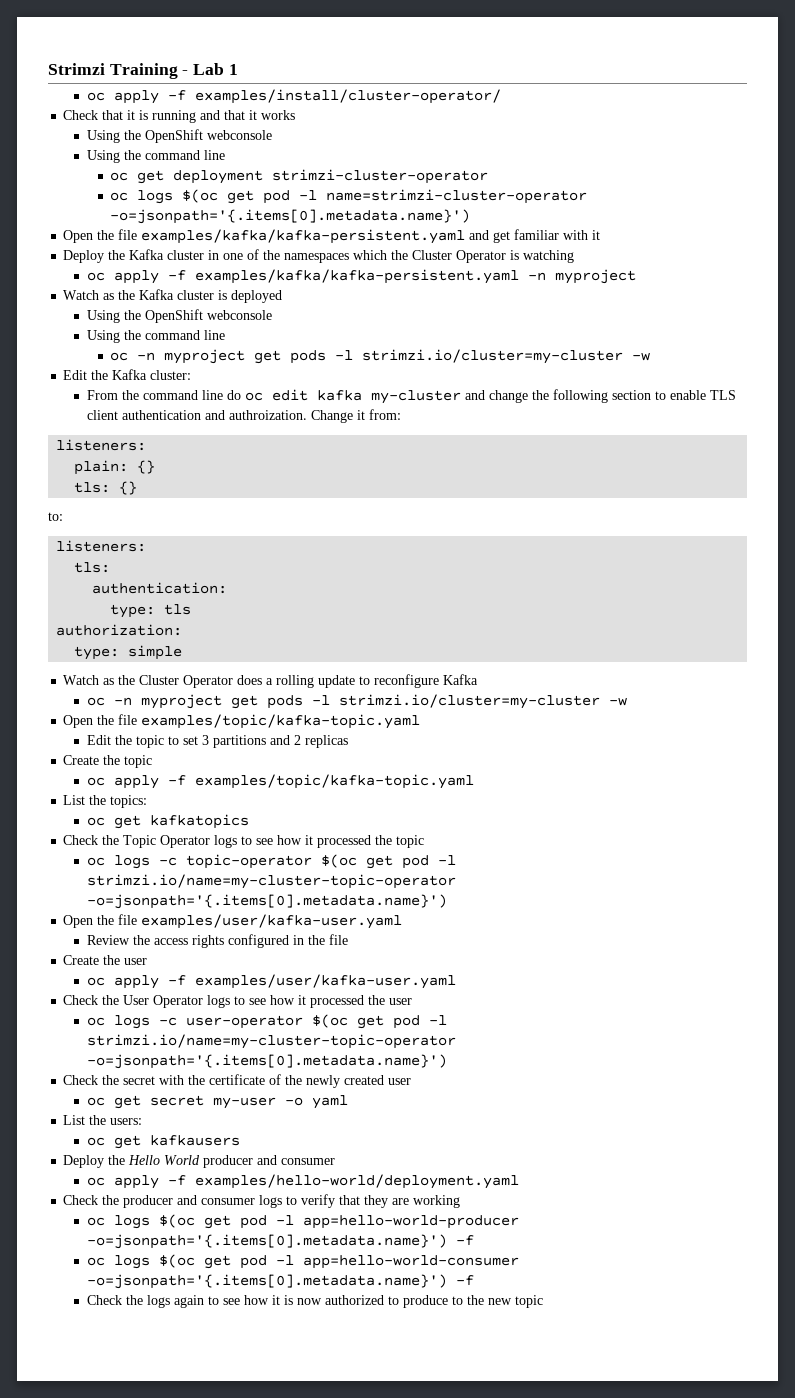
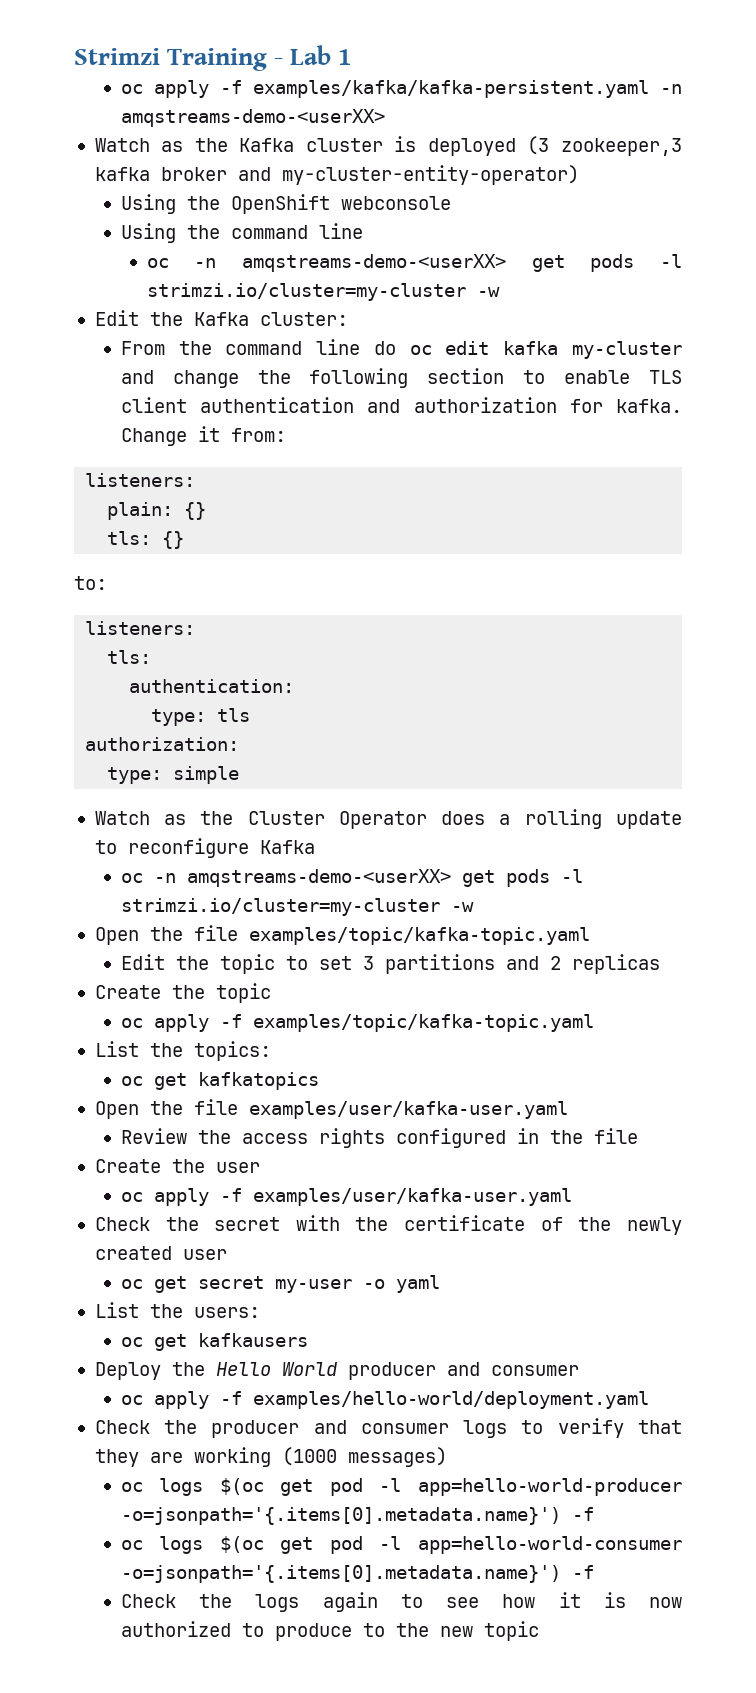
[86,89,501,104] [63,110,296,123] [86,129,272,143] [86,150,225,163] [110,169,489,184] [110,189,588,204] [110,209,471,224] [63,229,601,244] [63,249,575,263] // oc apply -f examples/install/cluster-operator/ // Check that it is running and that it works // Using the OpenShift webconsole // Using the command line // oc get deployment strimzi-cluster-operator // oc logs $(oc get pod -l name=strimzi-cluster-operator -o=jsonpath='{.items[0].metadata.name}') // Open the file examples/kafka/kafka-persistent.yaml and get familiar with it // Deploy the Kafka cluster in one of the namespaces which the Cluster Operator is watching -> (352, 57) none
[554,269,636,284] myproject -> [120,109,385,127] amqstreams-demo-<userXX>
(283, 296) none -> [527,136,682,156] [94,165,579,185] (3 zookeeper,3 kafka broker and my-cluster-entity-operator)
[164,349,246,364] myproject -> [242,254,507,272] amqstreams-demo-<userXX>
[228,410,307,420] authroization. -> [413,397,682,413] authorization for kafka.
[140,694,222,709] myproject -> [186,869,451,887] amqstreams-demo-<userXX>
[63,835,425,848] [86,854,456,869] [86,874,456,889] [86,894,447,909] // Check the Topic Operator logs to see how it processed the topic // oc logs -c topic-operator $(oc get pod -l strimzi.io/name=my-cluster-topic-operator -o=jsonpath='{.items[0].metadata.name}') -> (319, 1081) none
[63,995,413,1008] [86,1014,447,1029] [86,1034,456,1049] [86,1054,447,1069] // Check the User Operator logs to see how it processed the user // oc logs -c user-operator $(oc get pod -l strimzi.io/name=my-cluster-topic-operator -o=jsonpath='{.items[0].metadata.name}') -> (572, 1197) none
(461, 1201) none -> [281,1447,447,1467] (1000 messages)

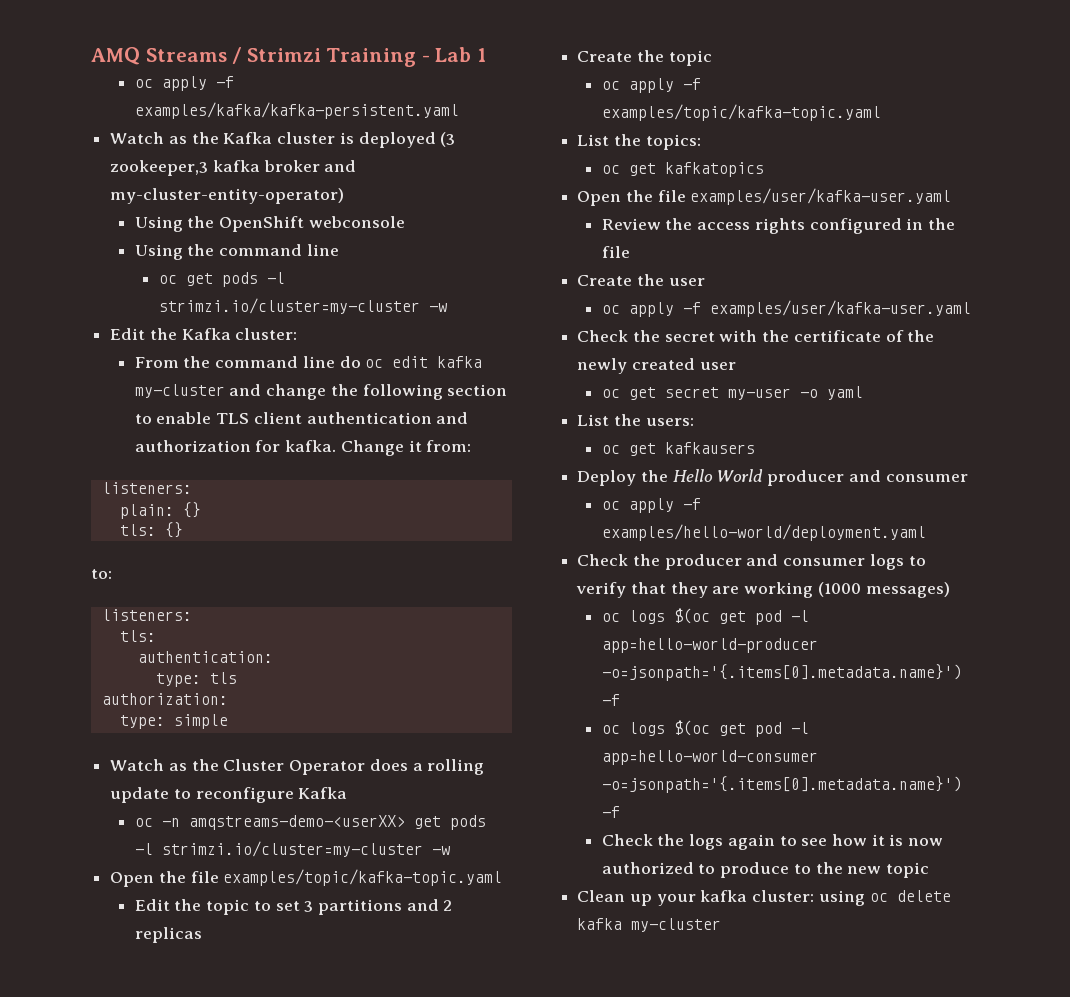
(74, 56) none -> [91,47,242,65] AMQ Streams /
[660,84,682,94] [120,109,385,127] -n amqstreams-demo-<userXX> -> (459, 110) none
[194,254,507,272] -n amqstreams-demo-<userXX> -> (177, 279) none
(539, 1631) none -> [577,890,951,906] [577,918,722,932] // Clean up your kafka cluster: using oc delete kafka my-cluster

